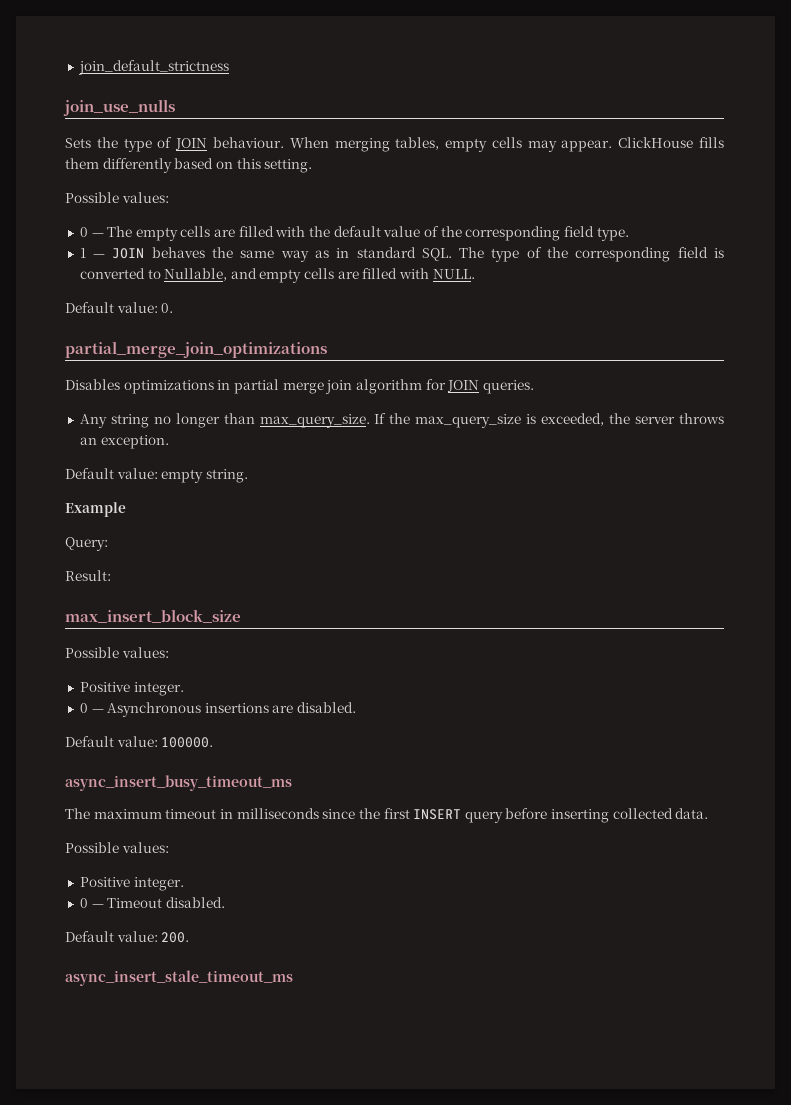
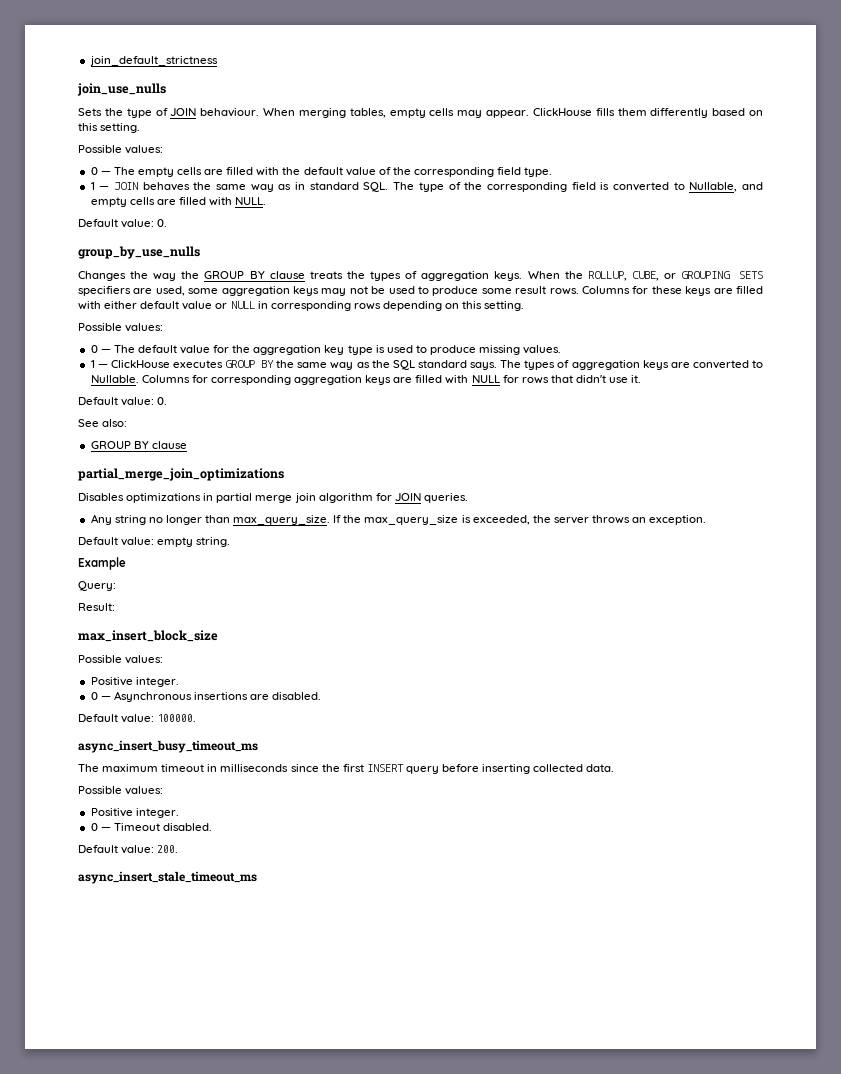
(174, 308) none -> [78,246,200,259] [78,271,764,281] [78,286,763,296] [78,301,525,311] [78,323,164,332] [90,345,562,355] [90,360,763,370] [90,375,642,385] [78,397,168,406] [78,419,128,427] [90,441,187,449] // group_by_use_nulls // Changes the way the GROUP BY clause treats the types of aggregation keys. When the ROLLUP, CUBE, or GROUPING SETS specifiers are used, some aggregation keys may not be used to produce some result rows. Columns for these keys are filled with either default value or NULL in corresponding rows depending on this setting. // Possible values: // 0 — The default value for the aggregation key type is used to produce missing values. // 1 — ClickHouse executes GROUP BY the same way as the SQL standard says. The types of aggregation keys are converted to Nullable. Columns for corresponding aggregation keys are filled with NULL for rows that didn't use it. // Default value: 0. // See also: // GROUP BY clause

